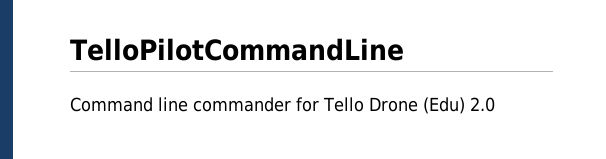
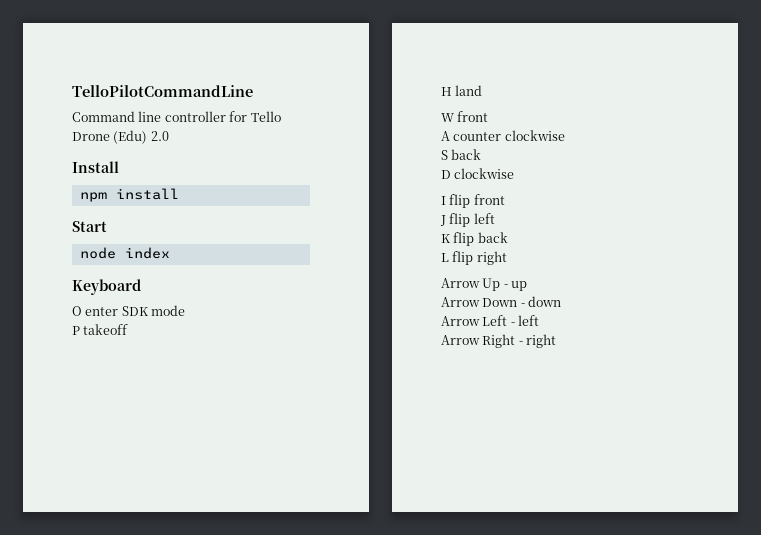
[193,97,291,112] commander -> [164,111,226,122] controller
(495, 104) none -> [72,161,119,173] [79,188,179,202] [72,221,107,232] [79,247,170,259] [72,279,141,295] [72,305,186,316] [72,324,129,335] [441,85,483,96] [441,111,489,122] [441,130,565,141] [441,149,482,160] [441,168,515,179] [441,194,505,208] [440,213,495,227] [441,232,508,246] [441,251,507,265] [441,278,528,291] [441,296,562,307] [441,315,540,326] [441,334,557,348] // Install // npm install // Start // node index // Keyboard // O enter SDK mode // P takeoff // H land // W front // A counter clockwise // S back // D clockwise // I flip front // J flip left // K flip back // L flip right // Arrow Up - up // Arrow Down - down // Arrow Left - left // Arrow Right - right

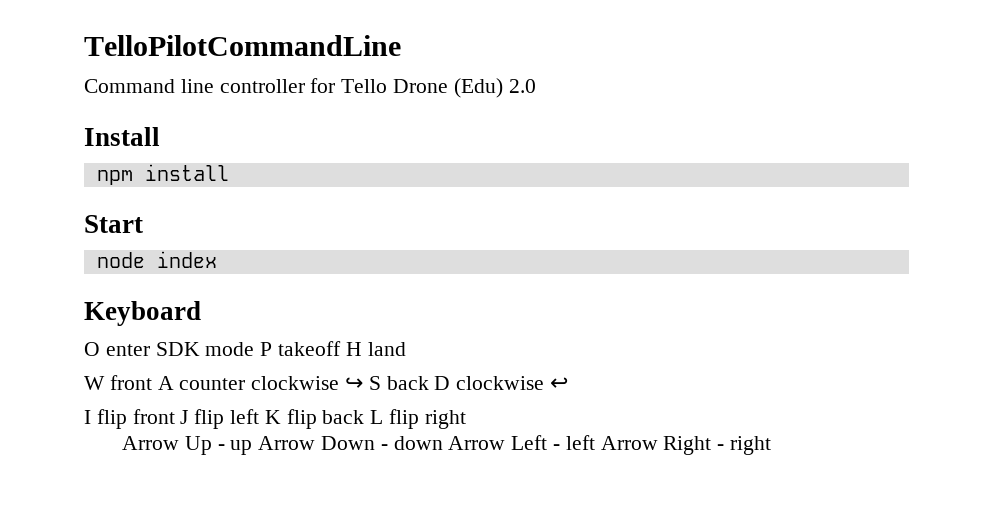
(186, 310) // -> (255, 349) none
(129, 329) // -> (342, 348) none
(489, 116) // -> (152, 382) none
(565, 135) // -> [345,377,364,390] ↪
(482, 154) // -> (429, 383) none
(515, 173) none -> [550,377,569,390] ↩
(505, 199) // -> (175, 416) none
(495, 218) // -> (260, 416) none
(508, 237) // -> (365, 417) none
(528, 286) // -> (253, 447) none
(562, 301) // -> (443, 443) none
(540, 320) // -> (595, 442) none

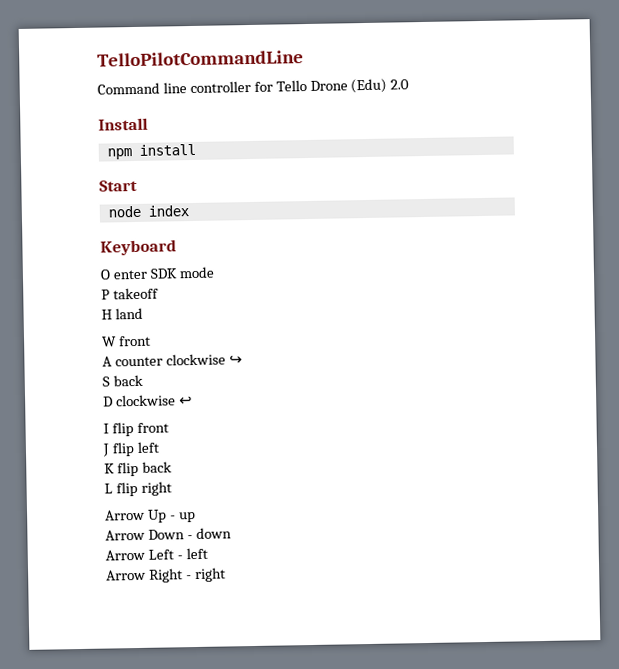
(255, 349) none -> (215, 272) //
(342, 348) none -> (159, 293) //
(152, 382) none -> (151, 341) //
(364, 383) none -> (243, 360) //
(429, 383) none -> (143, 380) //
(175, 416) none -> (169, 428) //
(260, 416) none -> (160, 447) //
(365, 417) none -> (172, 467) //
(253, 447) none -> (196, 517) //
(443, 443) none -> (232, 533) //
(595, 442) none -> (208, 553) //

